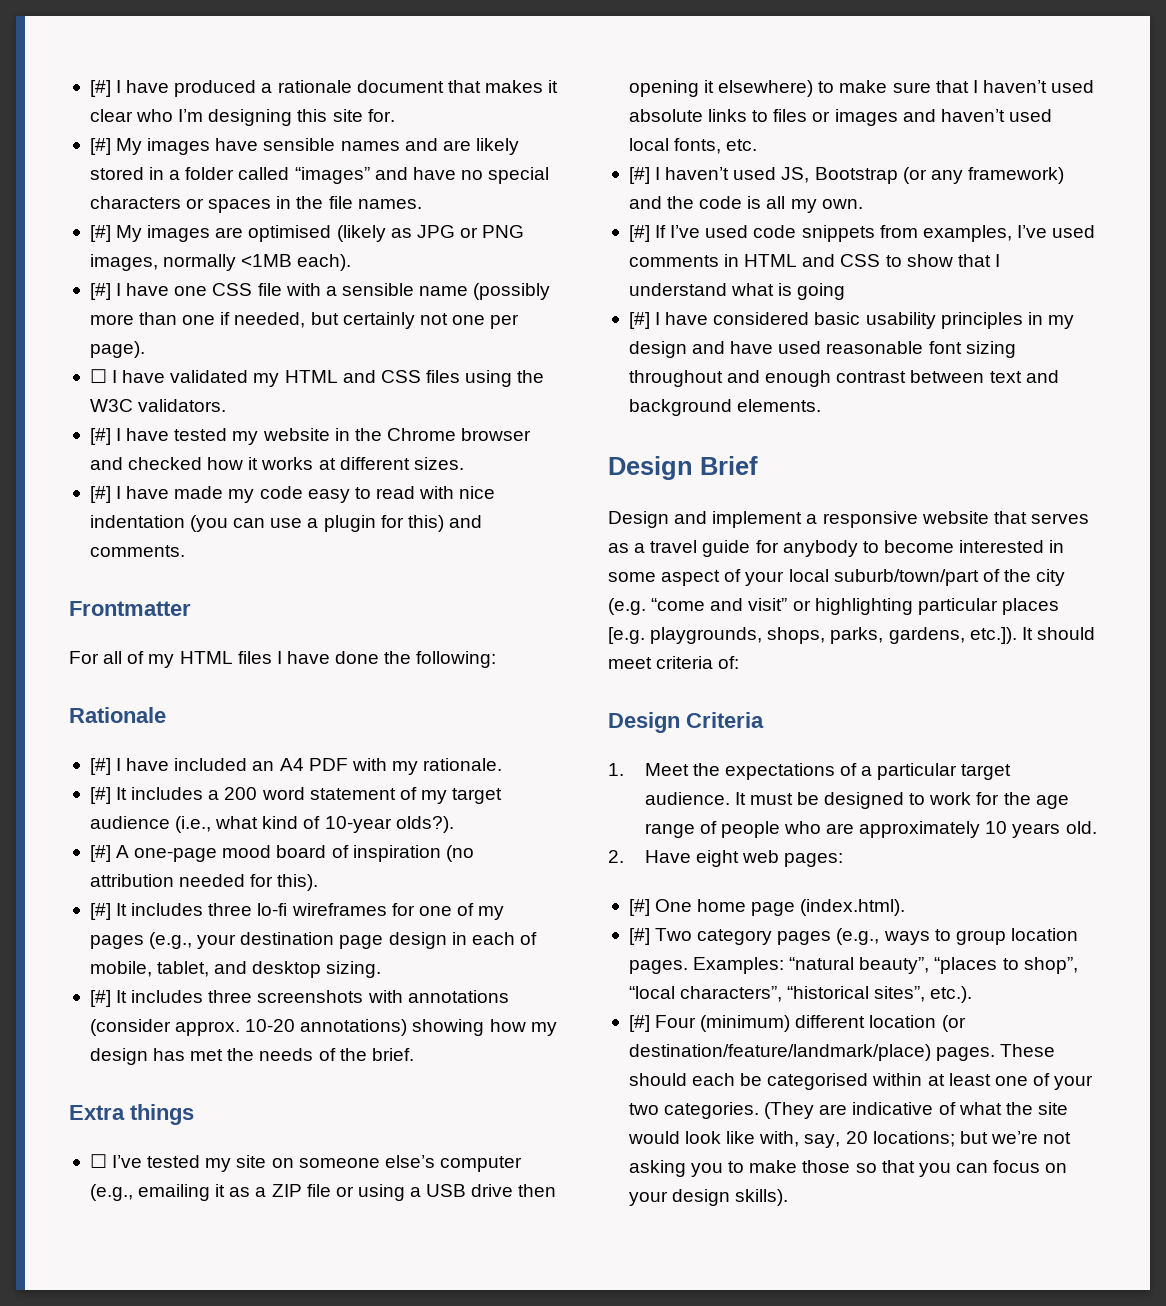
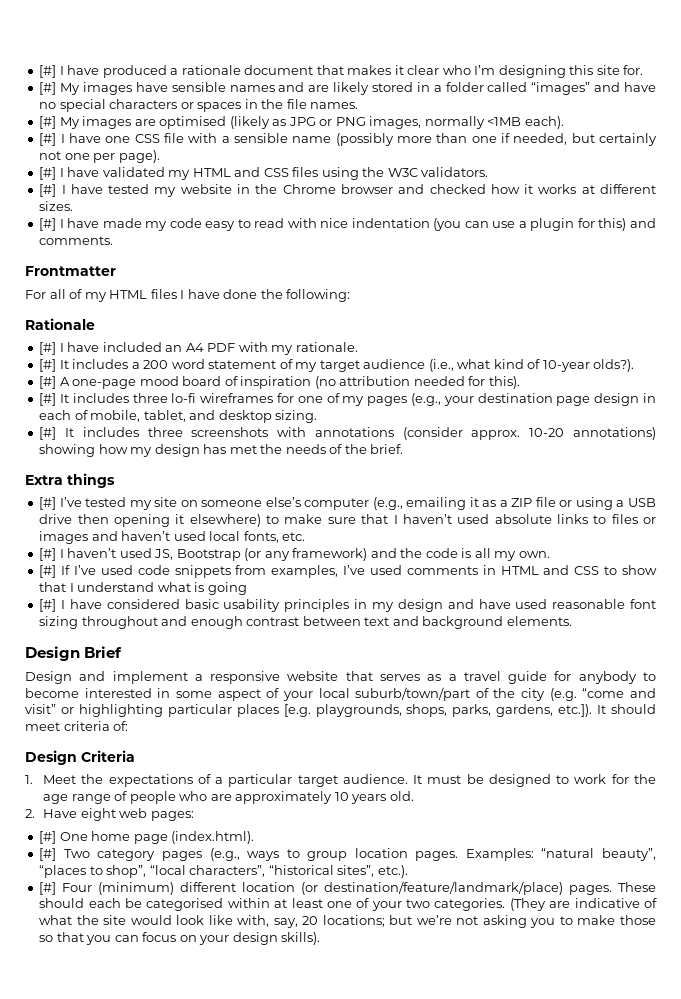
[89,369,107,383] ☐ -> [39,167,57,180] [#]
[89,1154,107,1168] ☐ -> [39,497,57,510] [#]

